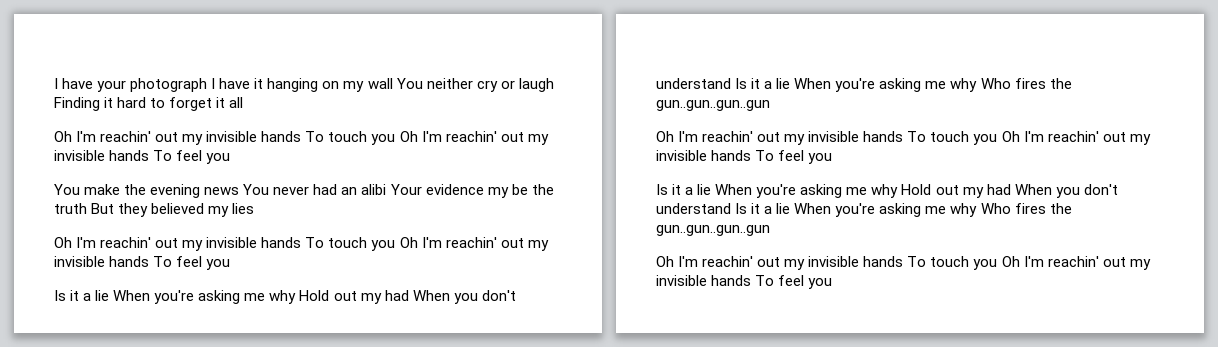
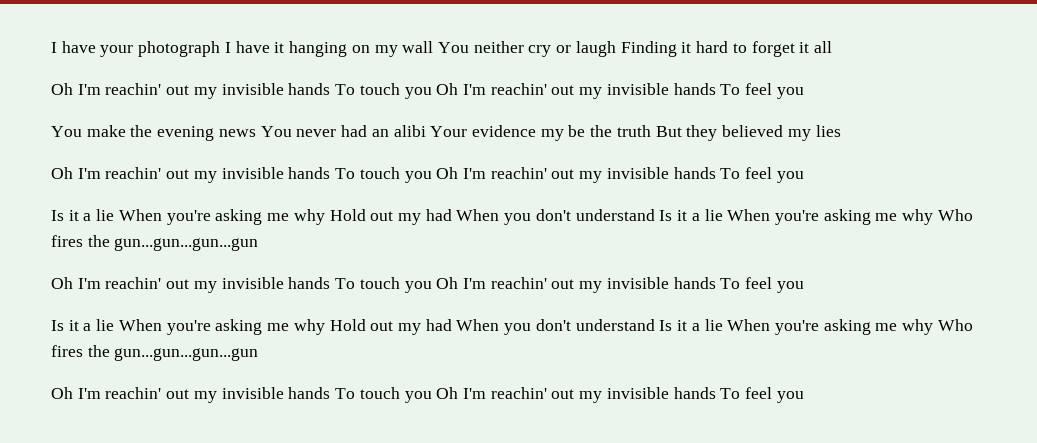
[656,100,770,111] gun..gun..gun..gun -> [114,238,259,251] gun...gun...gun...gun
[656,225,770,236] gun..gun..gun..gun -> [114,348,259,361] gun...gun...gun...gun

